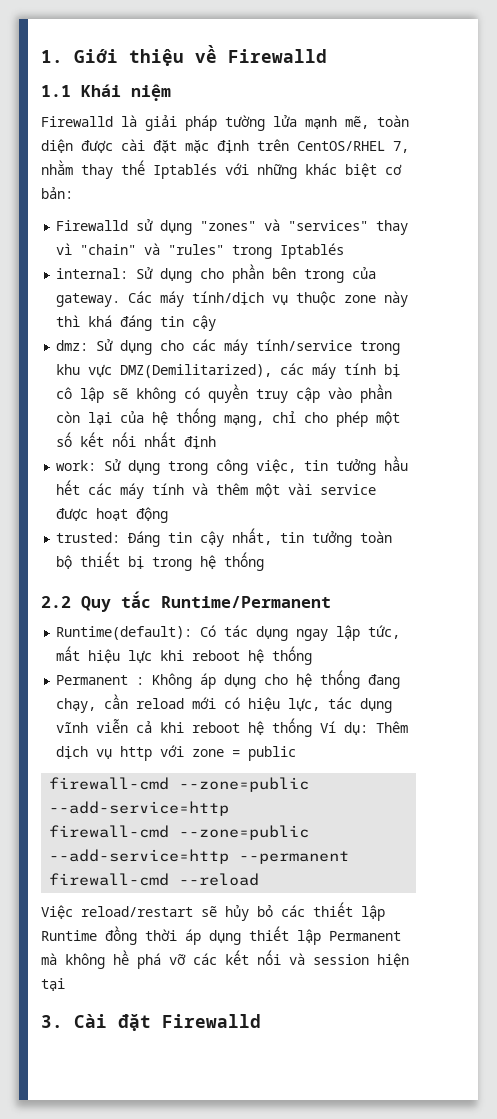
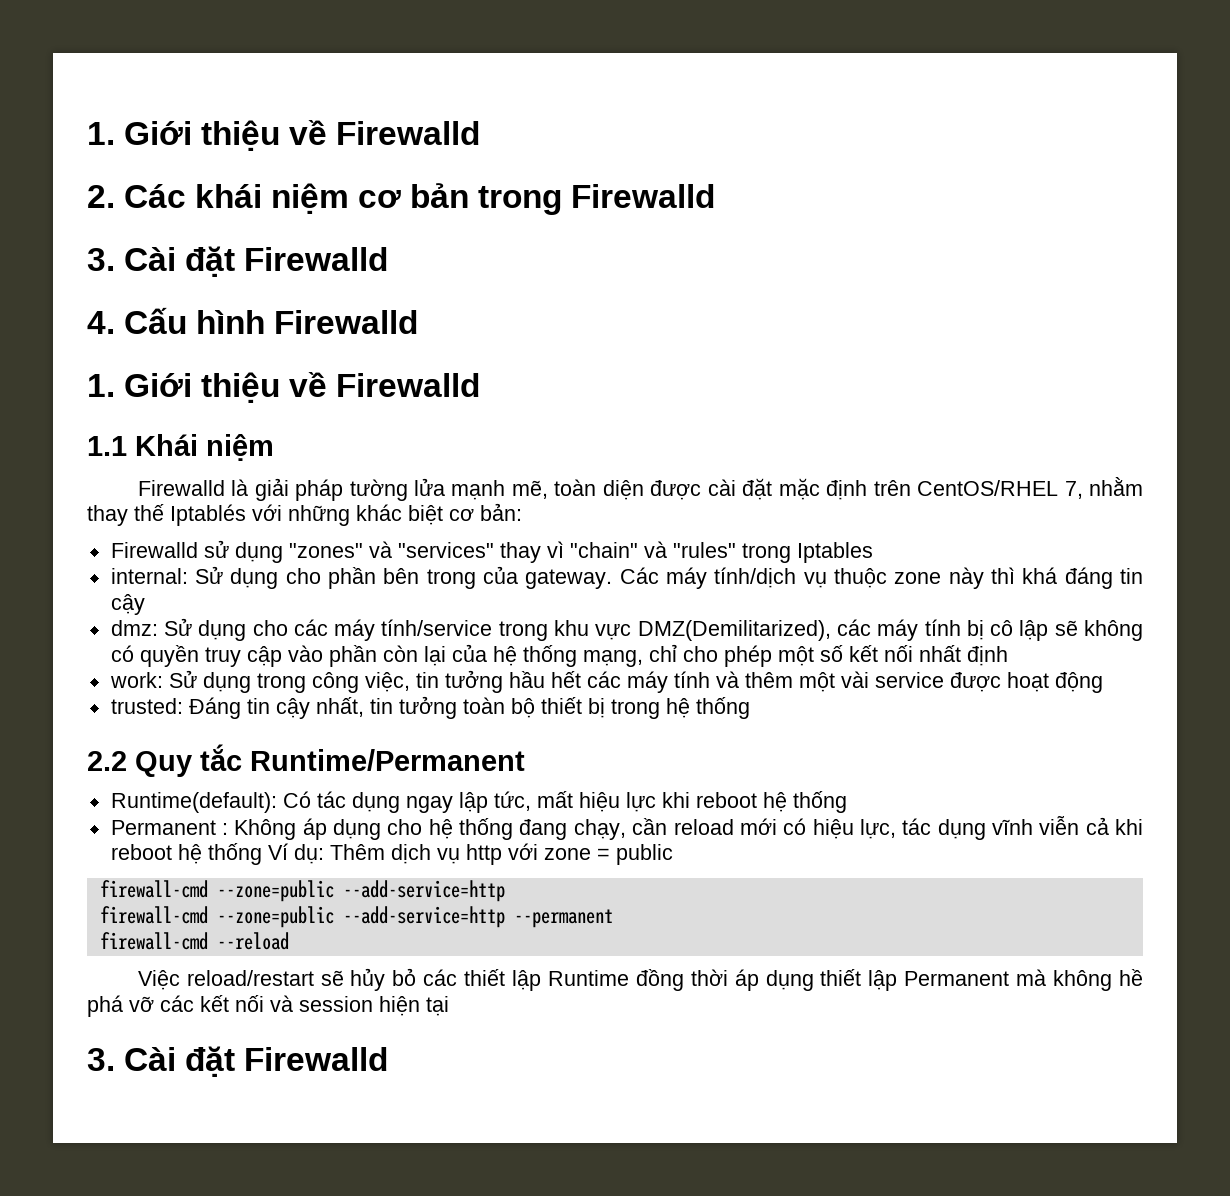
[41,45,327,66] 1. Giới thiệu về Firewalld -> [87,120,481,151] [87,183,716,215] [87,246,389,277] [87,307,419,334] [87,372,481,403] 1. Giới thiệu về Firewalld // 2. Các khái niệm cơ bản trong Firewalld // 3. Cài đặt Firewalld // 4. Cấu hình Firewalld // 1. Giới thiệu về Firewalld
[280,243,345,259] Iptablés -> [796,542,873,563] Iptables

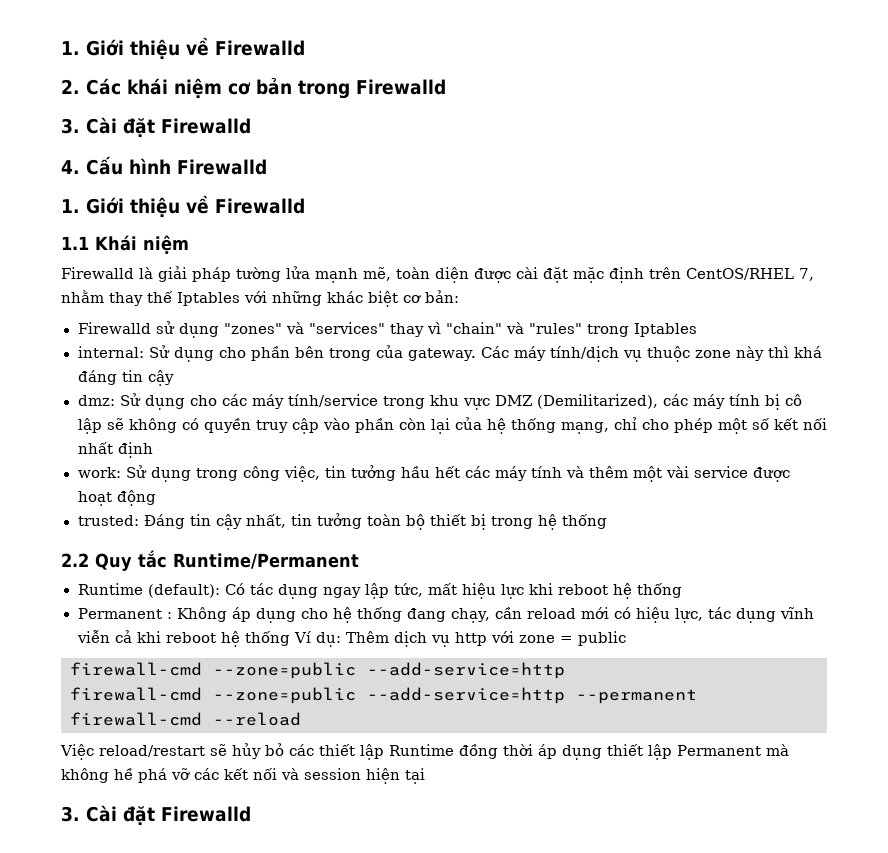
[170,504,246,526] Iptablés -> [177,292,240,306] Iptables
[637,620,831,641] DMZ(Demilitarized), -> [494,394,658,409] DMZ (Demilitarized),
[110,792,277,813] Runtime(default): -> [77,583,220,598] Runtime (default):

